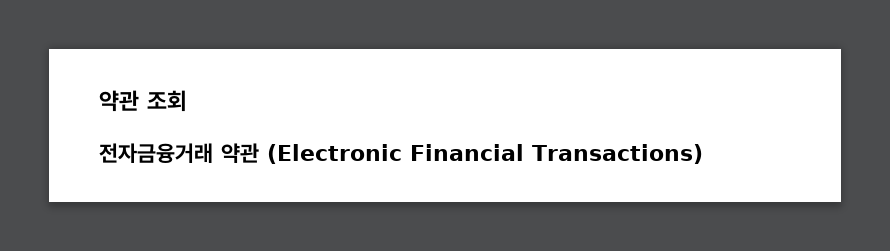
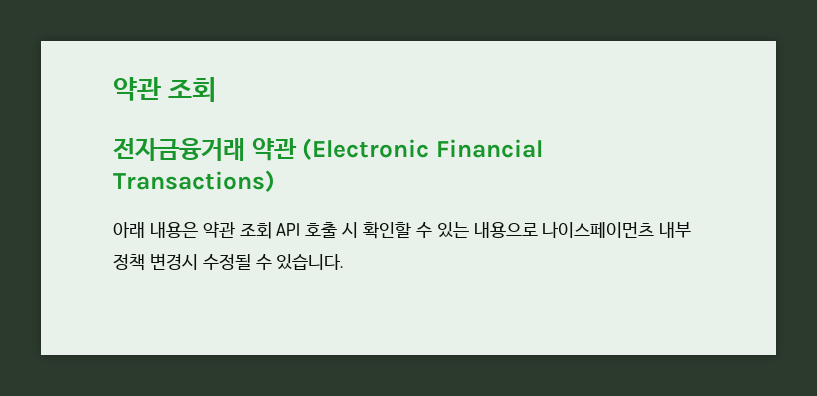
(703, 154) none -> [113,221,692,239] [113,253,344,271] // 아래 내용은 약관 조회 API 호출 시 확인할 수 있는 내용으로 나이스페이먼츠 내부 정책 변경시 수정될 수 있습니다.

